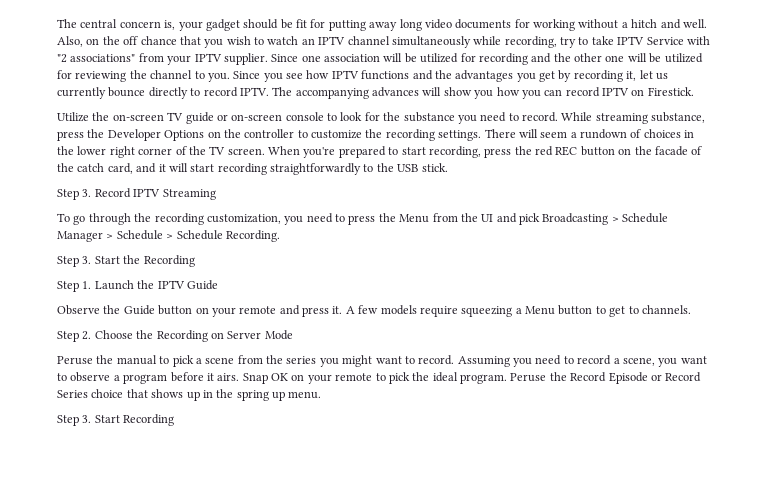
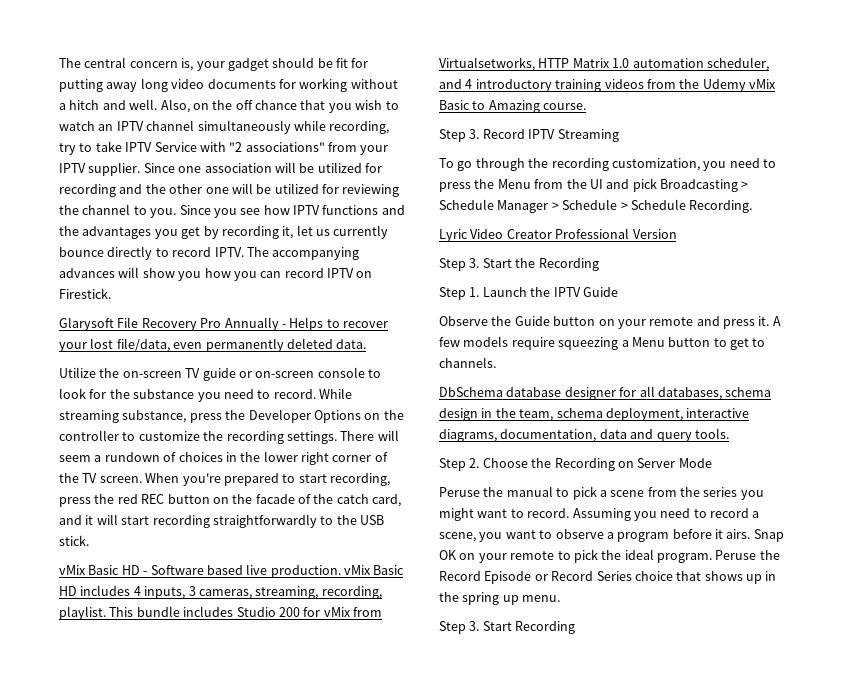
(694, 91) none -> [59,317,388,331] [59,338,367,352] // Glarysoft File Recovery Pro Annually - Helps to recover your lost file/data, even permanently deleted data.
(448, 167) none -> [59,564,405,578] [59,585,382,599] [59,606,382,620] [439,57,769,71] [439,79,776,92] [439,100,587,113] // vMix Basic HD - Software based live production. vMix Basic HD includes 4 inputs, 3 cameras, streaming, recording, playlist. This bundle includes Studio 200 for vMix from Virtualsetworks, HTTP Matrix 1.0 automation scheduler, and 4 introductory training videos from the Udemy vMix Basic to Amazing course.
(280, 236) none -> [439,228,677,242] // Lyric Video Creator Professional Version
(691, 309) none -> [439,386,772,400] [439,407,750,421] [439,428,729,442] // DbSchema database designer for all databases, schema design in the team, schema deployment, interactive diagrams, documentation, data and query tools.

